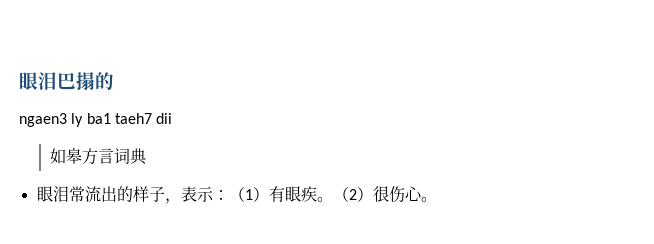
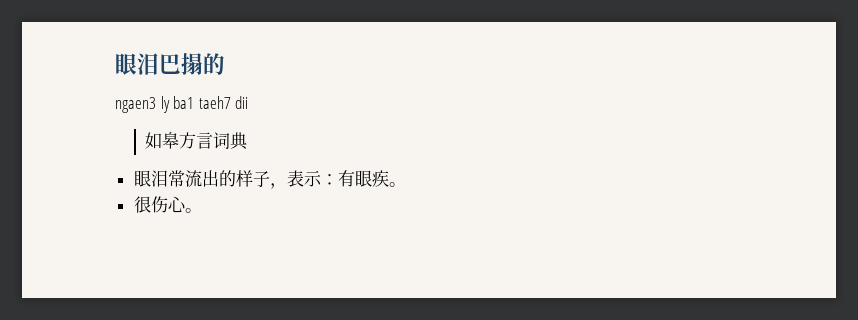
[228,187,269,202] （1） -> (338, 179) none
[332,187,373,202] （2） -> (406, 184) //

